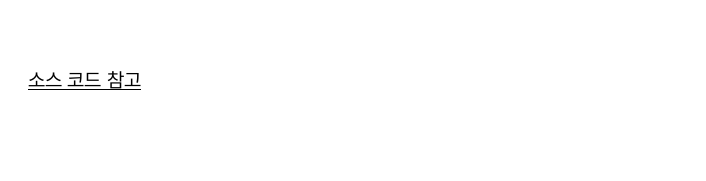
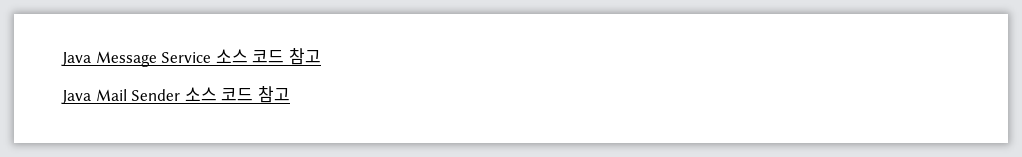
[28,71,141,89] 소스 코드 참고 -> [61,48,321,67] [61,86,290,104] Java Message Service 소스 코드 참고 // Java Mail Sender 소스 코드 참고

